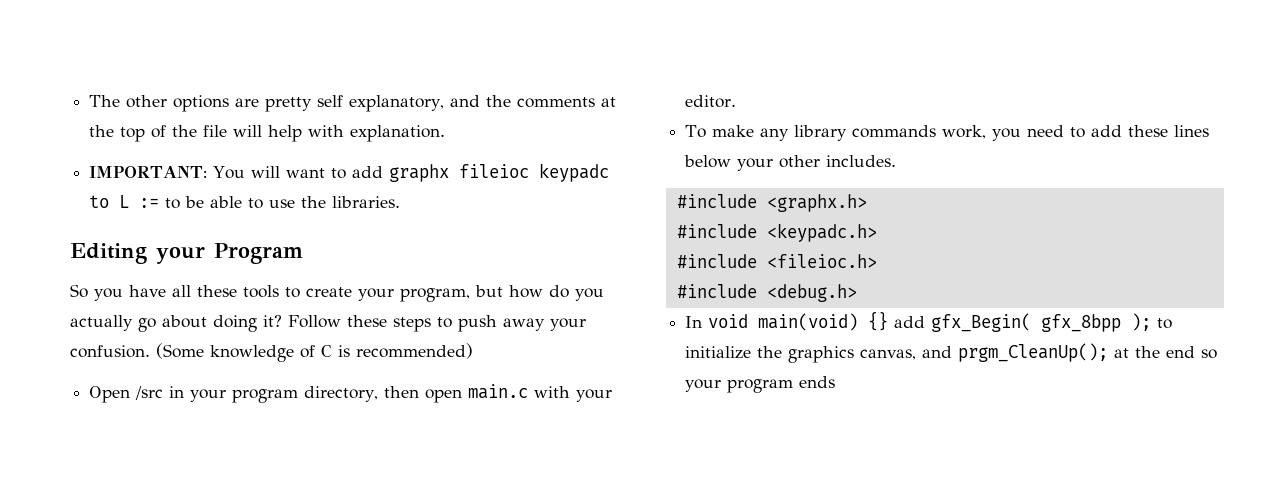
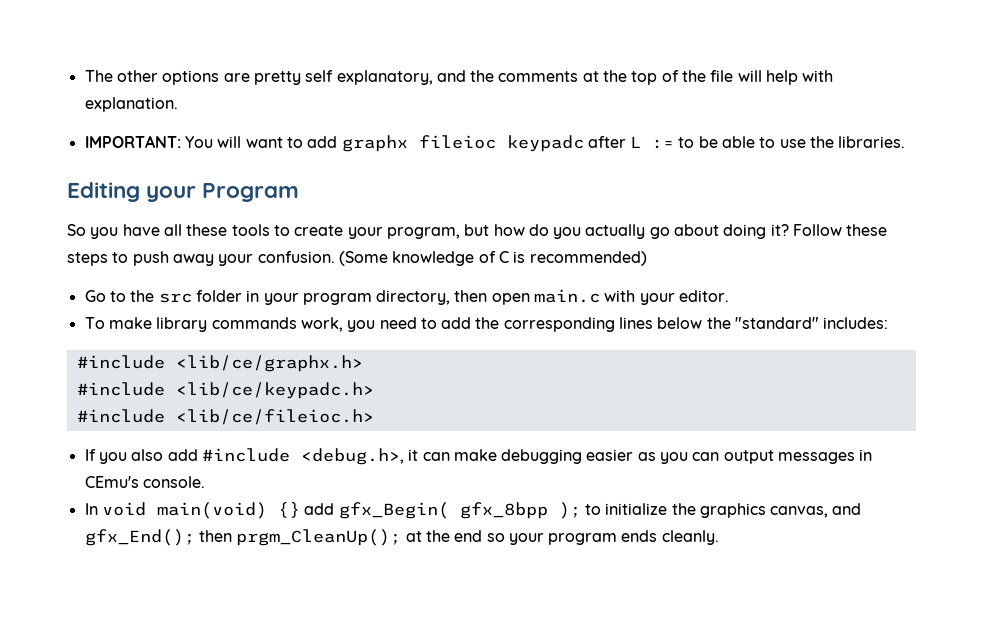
[89,195,110,208] to -> [587,136,626,148] after
[89,386,164,403] Open /src -> [84,290,242,303] Go to the src folder
[760,128,790,141] any -> (152, 323) none
[1128,125,1210,137] [684,155,897,171] [676,194,867,212] [676,223,877,242] [676,254,877,268] [676,284,857,302] these lines below your other includes. // #include <graphx.h> // #include <keypadc.h> // #include <fileioc.h> // #include <debug.h> -> [475,317,889,332] [76,355,363,372] [76,382,374,399] [76,409,374,425] [84,448,873,465] [84,476,205,488] the corresponding lines below the "standard" includes: // #include <lib/ce/graphx.h> // #include <lib/ce/keypadc.h> // #include <lib/ce/fileioc.h> // If you also add #include <debug.h>, it can make debugging easier as you can output messages in CEmu's console.
(953, 352) none -> [84,529,232,546] gfx_End(); then
(836, 382) none -> [661,530,719,545] cleanly.

